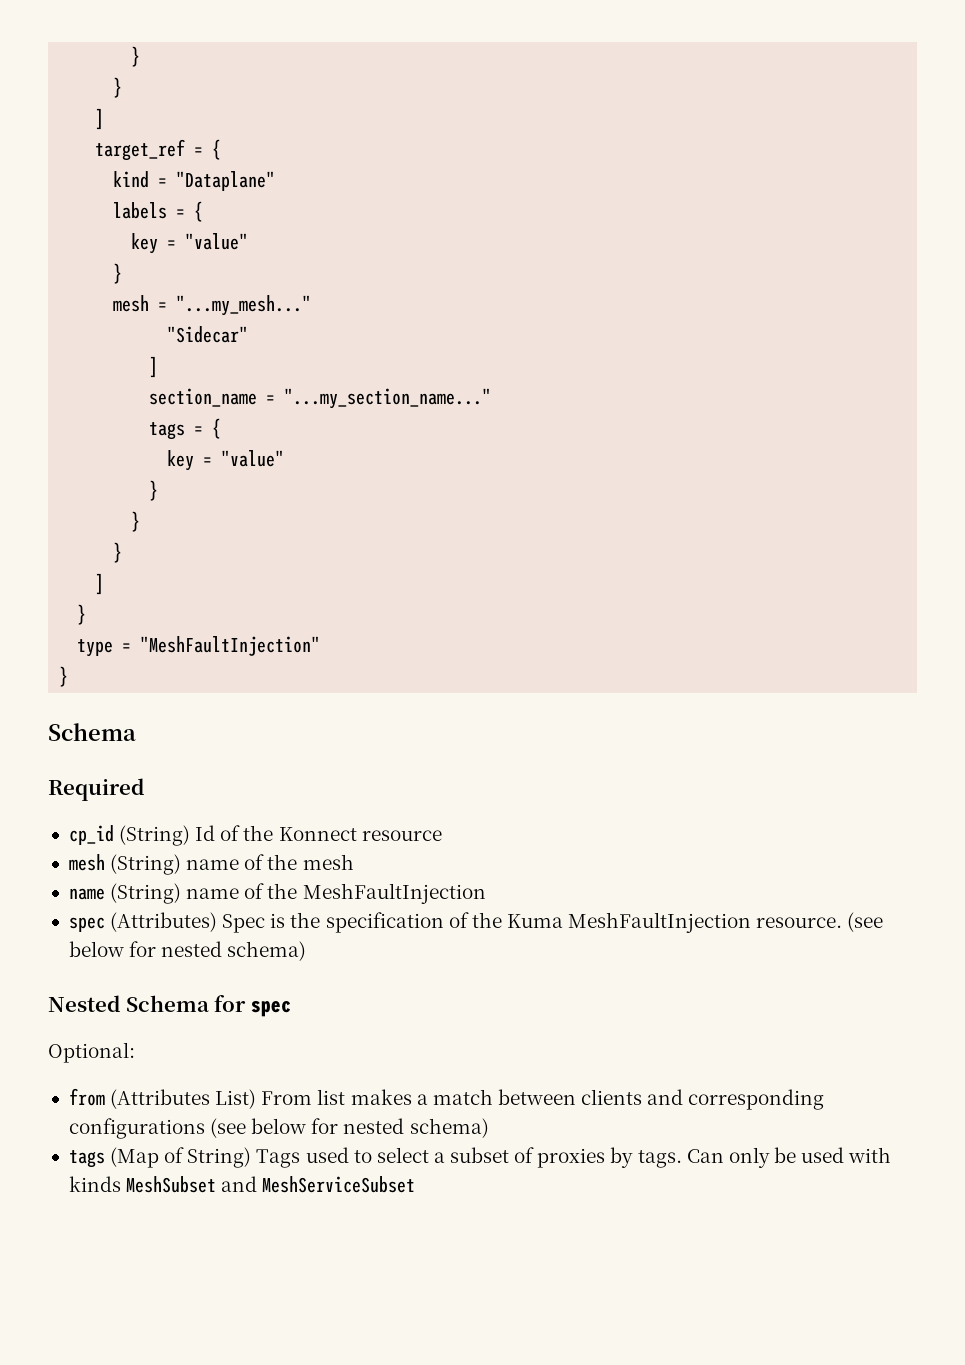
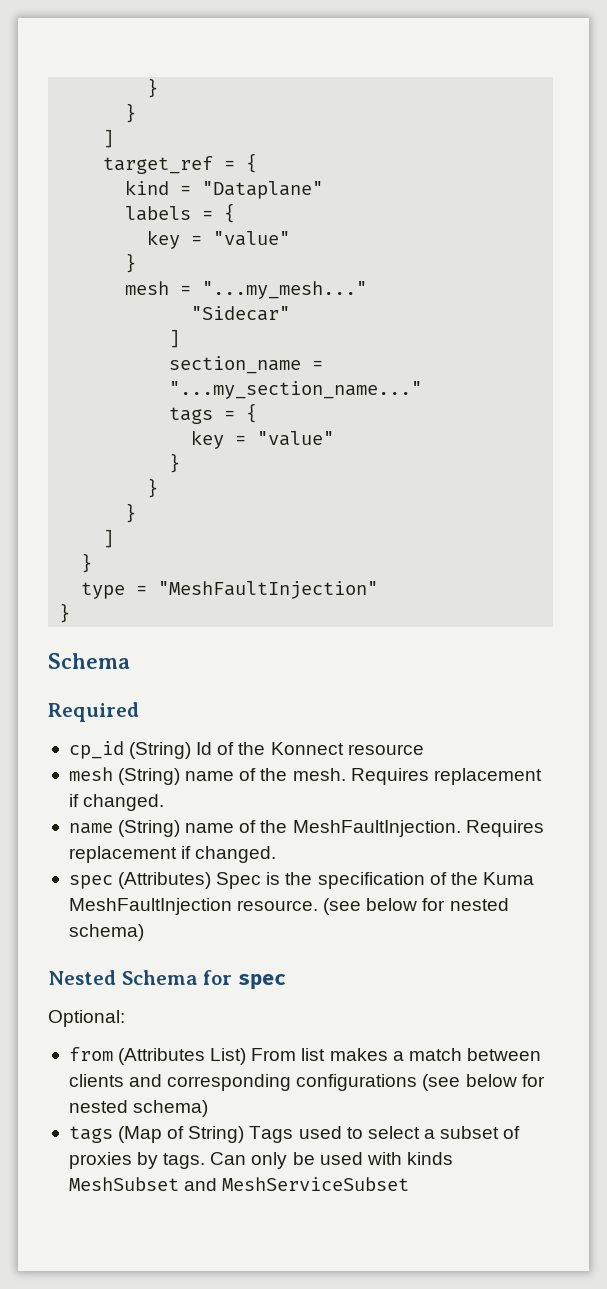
[302,854,354,870] mesh -> [292,768,542,785] [68,794,165,811] mesh. Requires replacement if changed.
[302,883,486,904] MeshFaultInjection -> [292,820,544,837] [68,846,277,863] MeshFaultInjection. Requires replacement if changed.

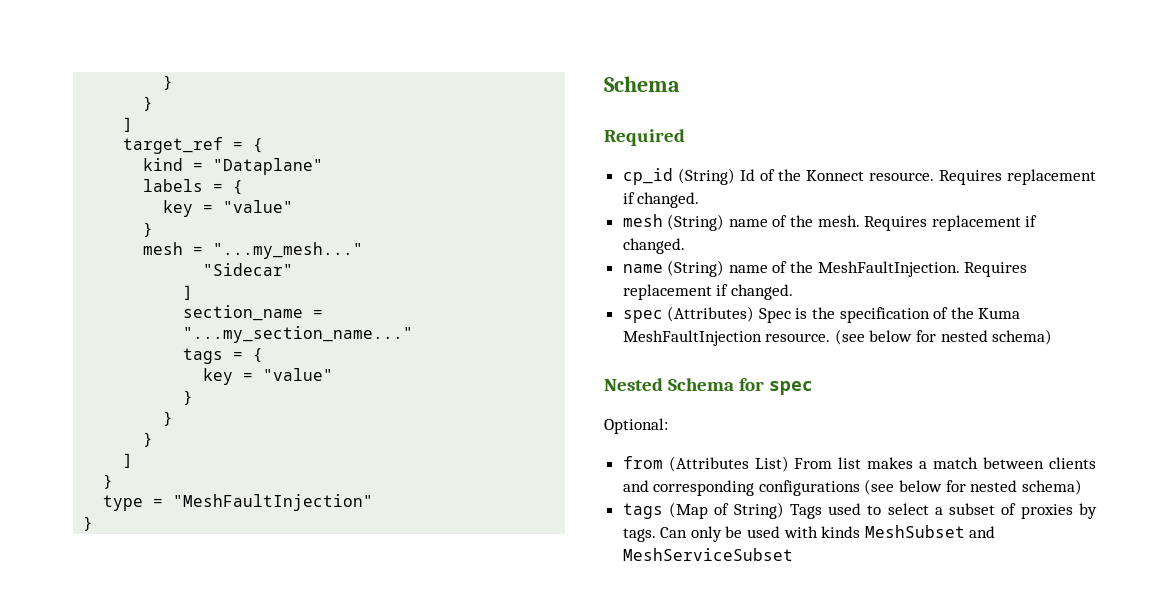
[347,744,424,755] resource -> [868,169,1096,185] [622,192,700,208] resource. Requires replacement if changed.

